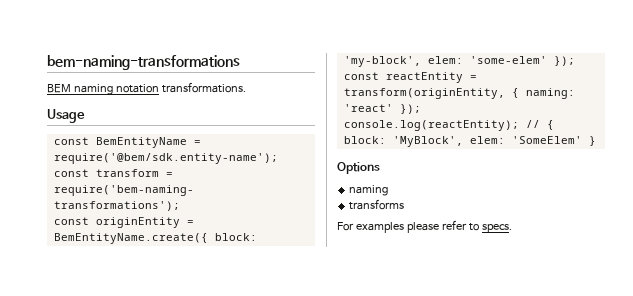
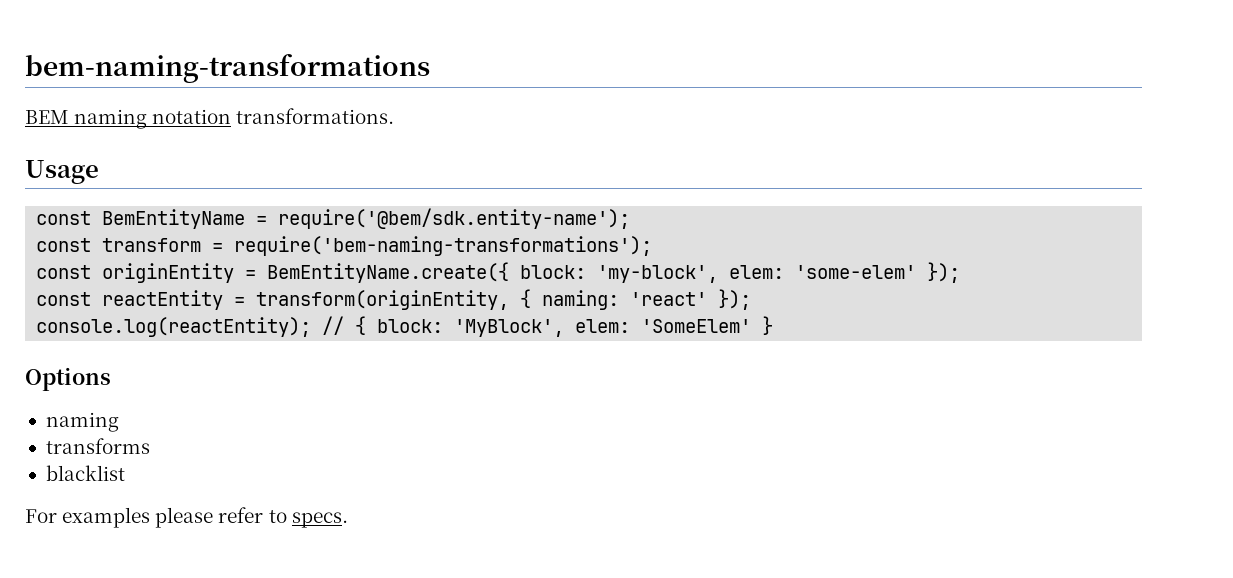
(405, 204) none -> [45,465,125,481] // blacklist

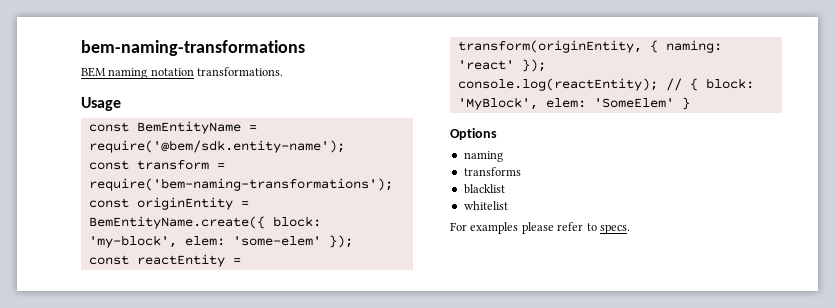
(125, 473) none -> [463,201,508,210] // whitelist

